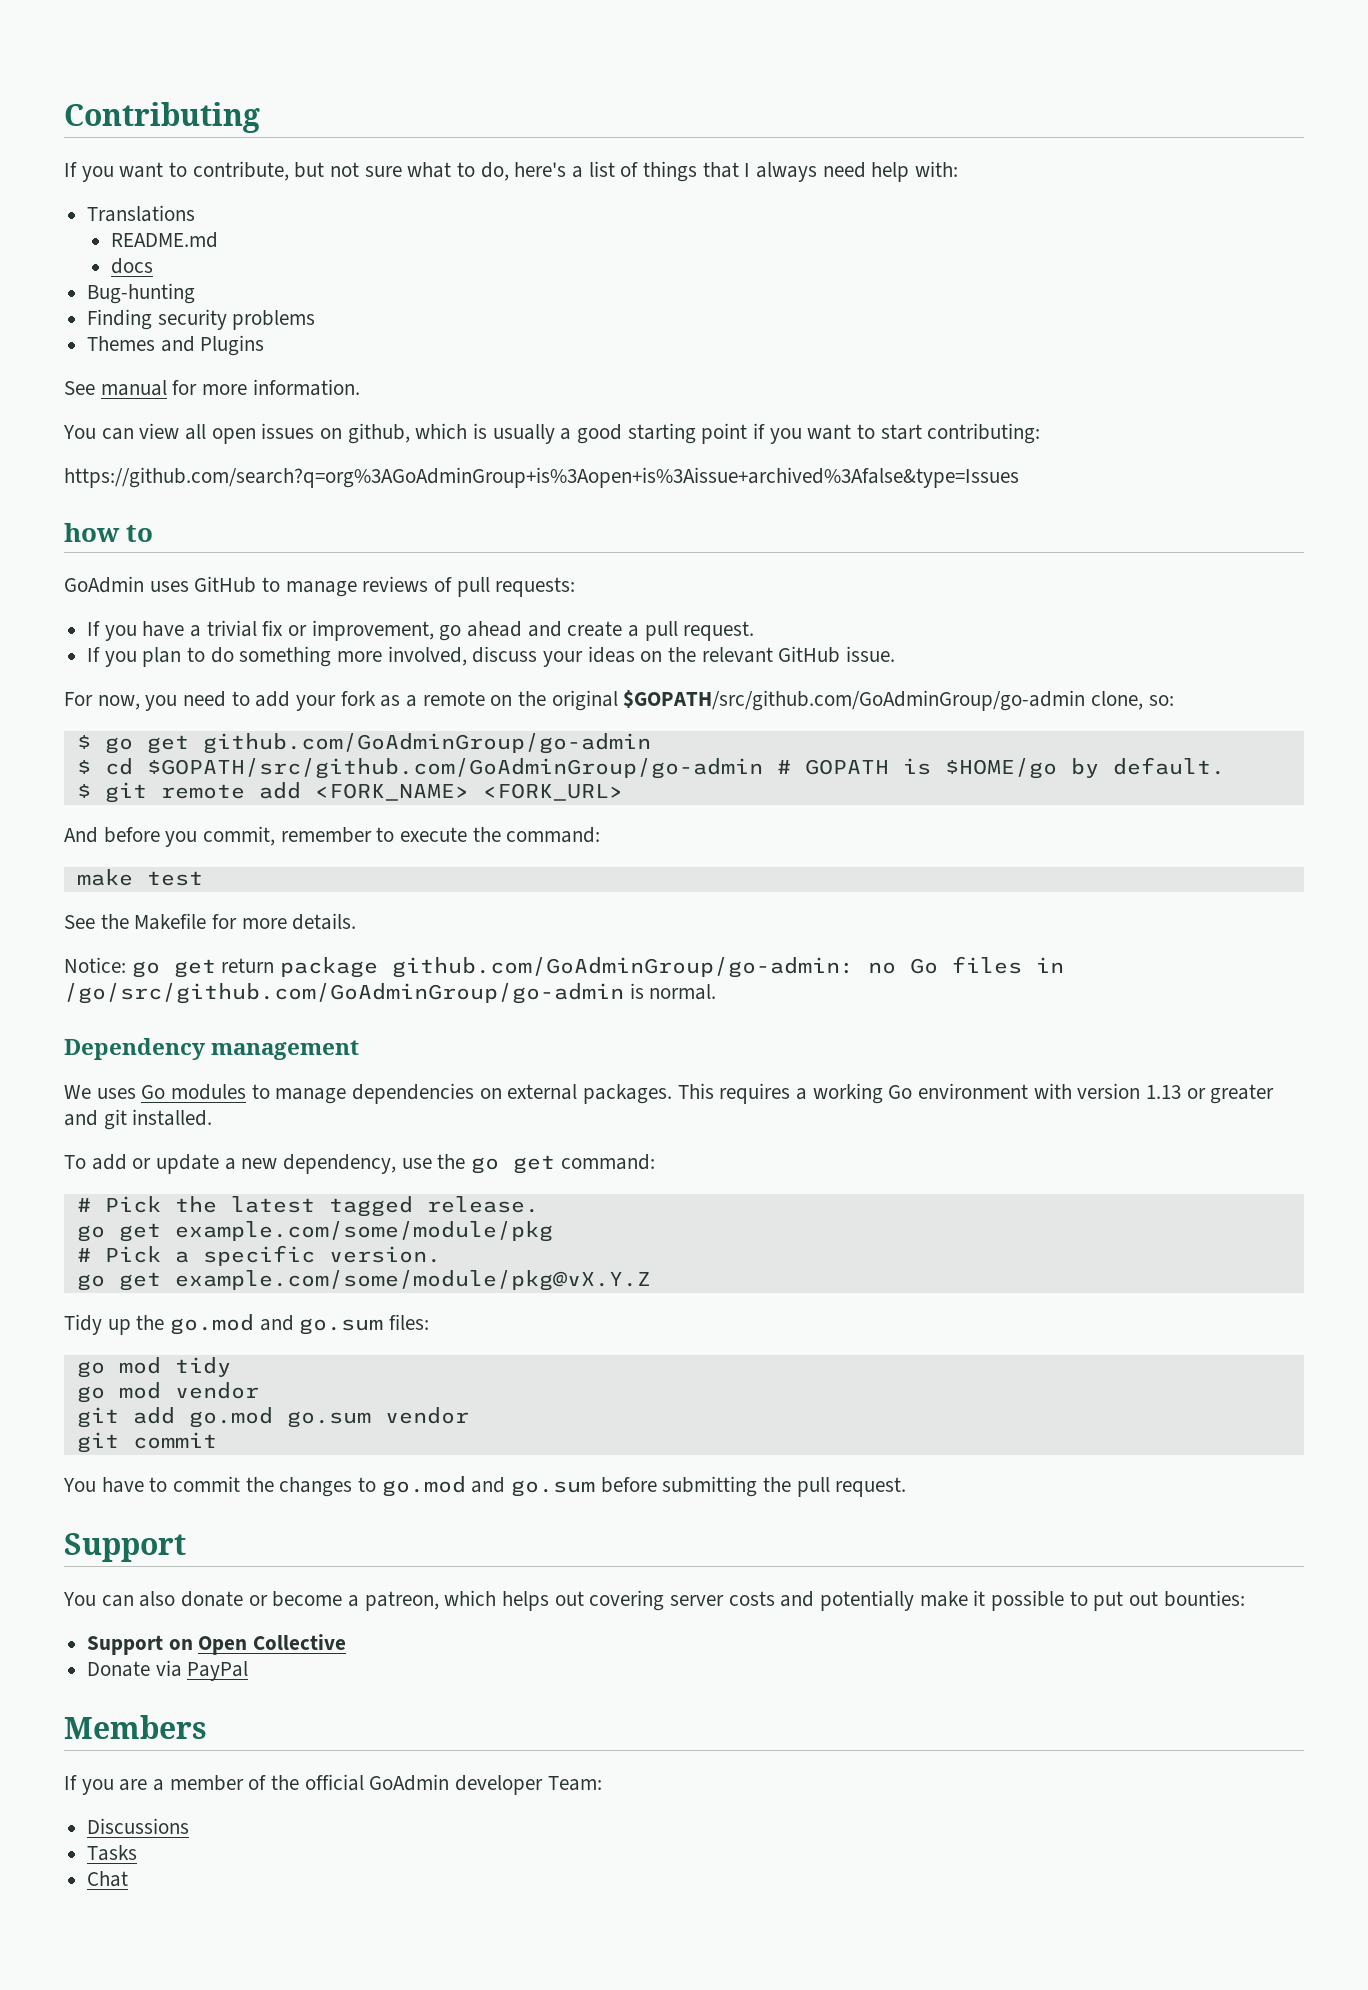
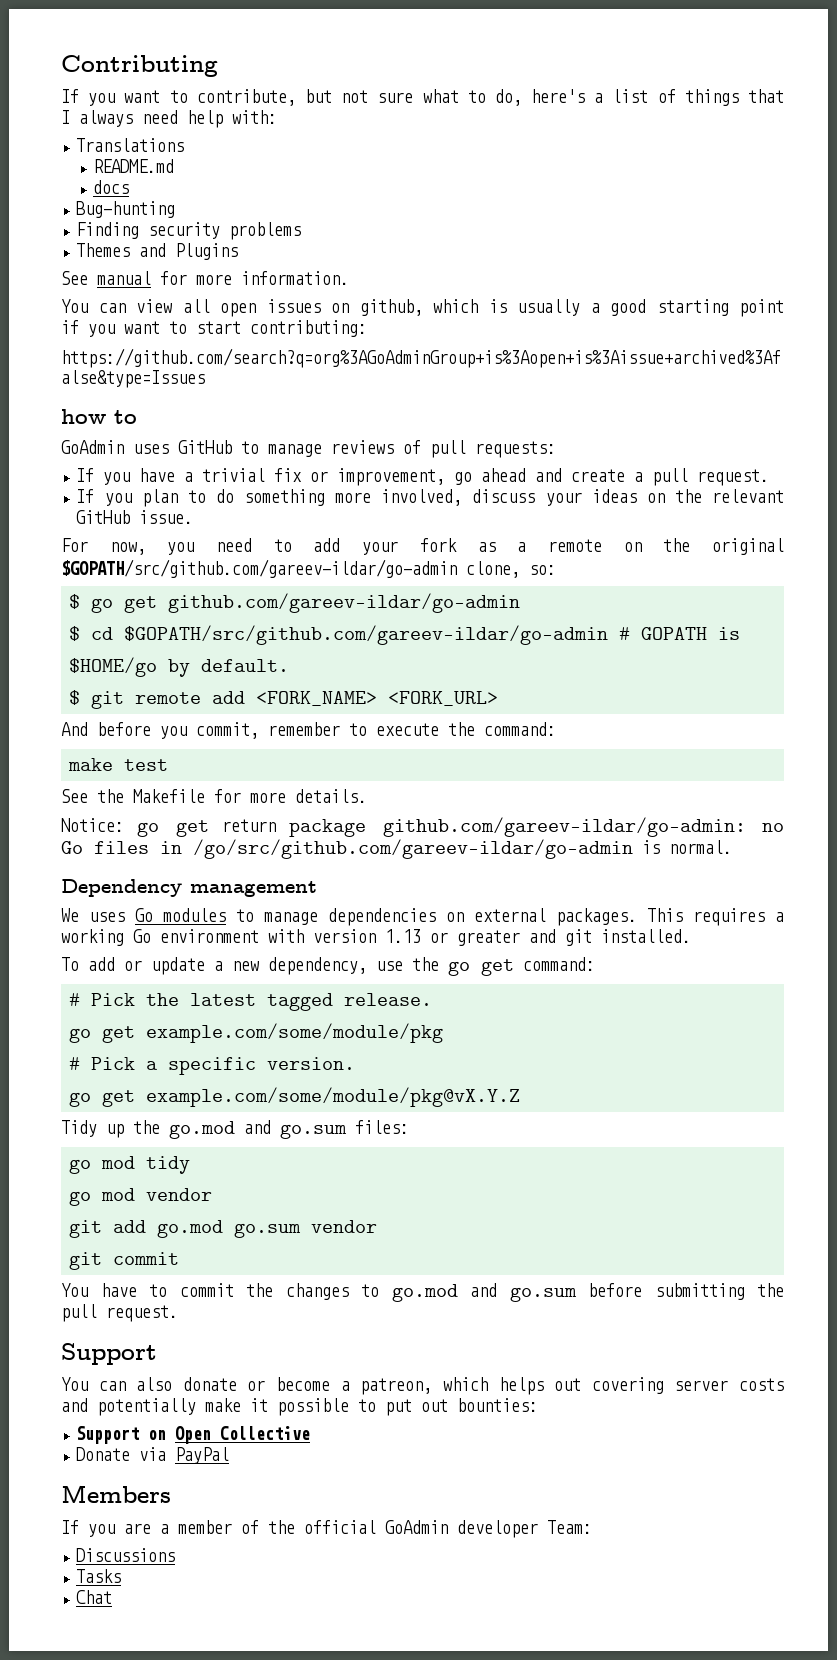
[623,690,1086,711] $GOPATH/src/github.com/GoAdminGroup/go-admin -> [61,559,457,578] $GOPATH/src/github.com/gareev-ildar/go-admin
[202,733,651,754] github.com/GoAdminGroup/go-admin -> [168,593,521,613] github.com/gareev-ildar/go-admin
[146,758,763,779] $GOPATH/src/github.com/GoAdminGroup/go-admin -> [124,625,609,645] $GOPATH/src/github.com/gareev-ildar/go-admin
[392,957,855,978] github.com/GoAdminGroup/go-admin: -> [382,817,746,837] github.com/gareev-ildar/go-admin:
[64,983,624,1004] /go/src/github.com/GoAdminGroup/go-admin -> [193,839,633,859] /go/src/github.com/gareev-ildar/go-admin

